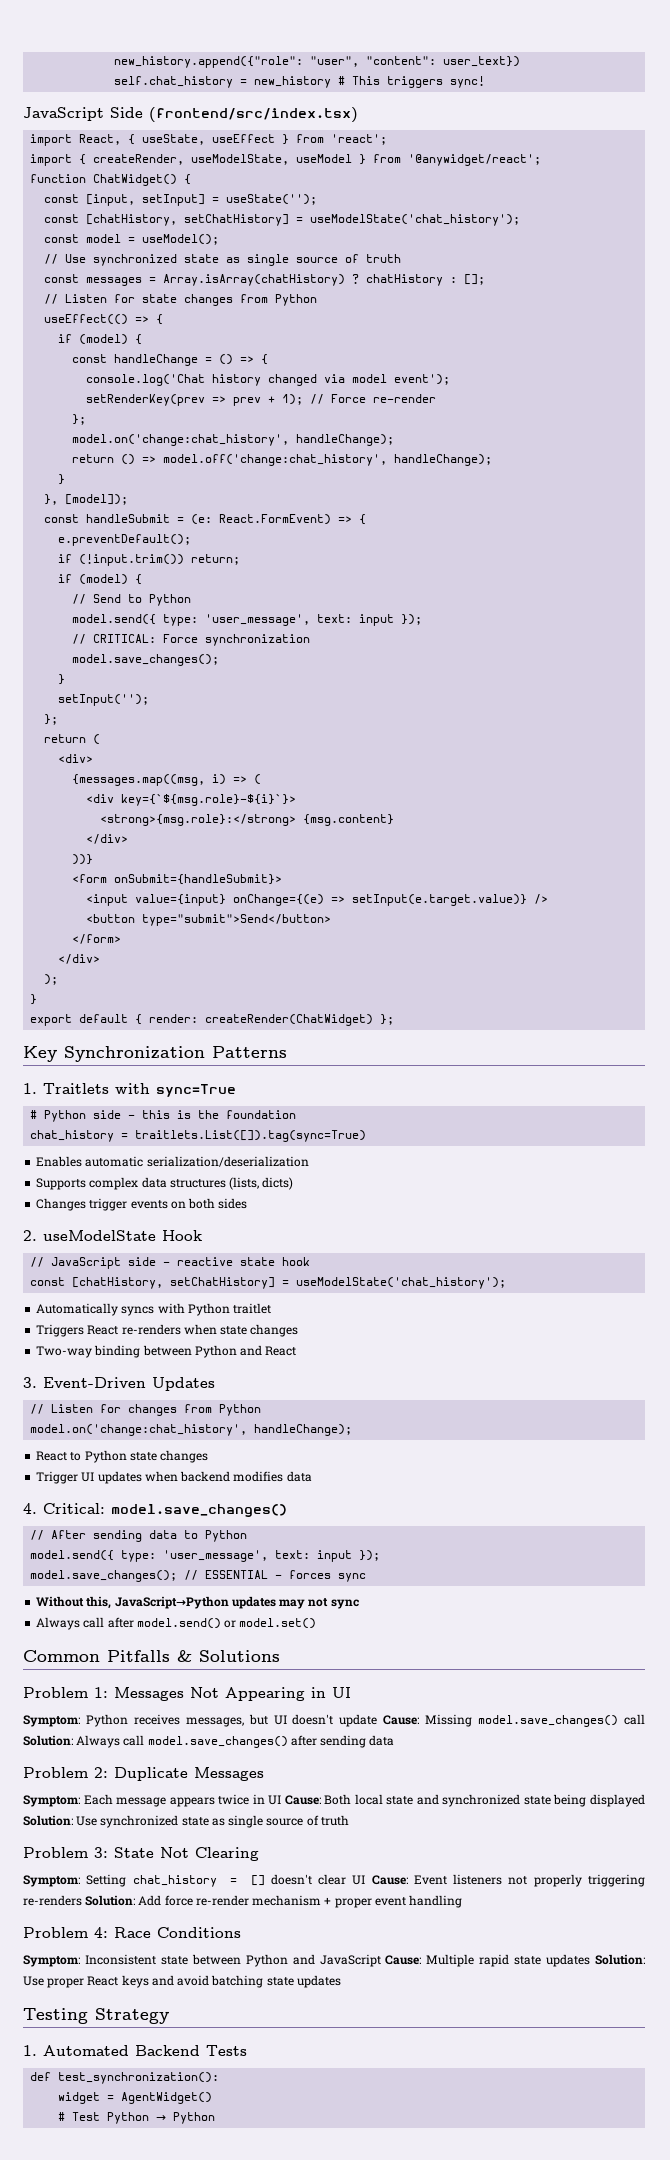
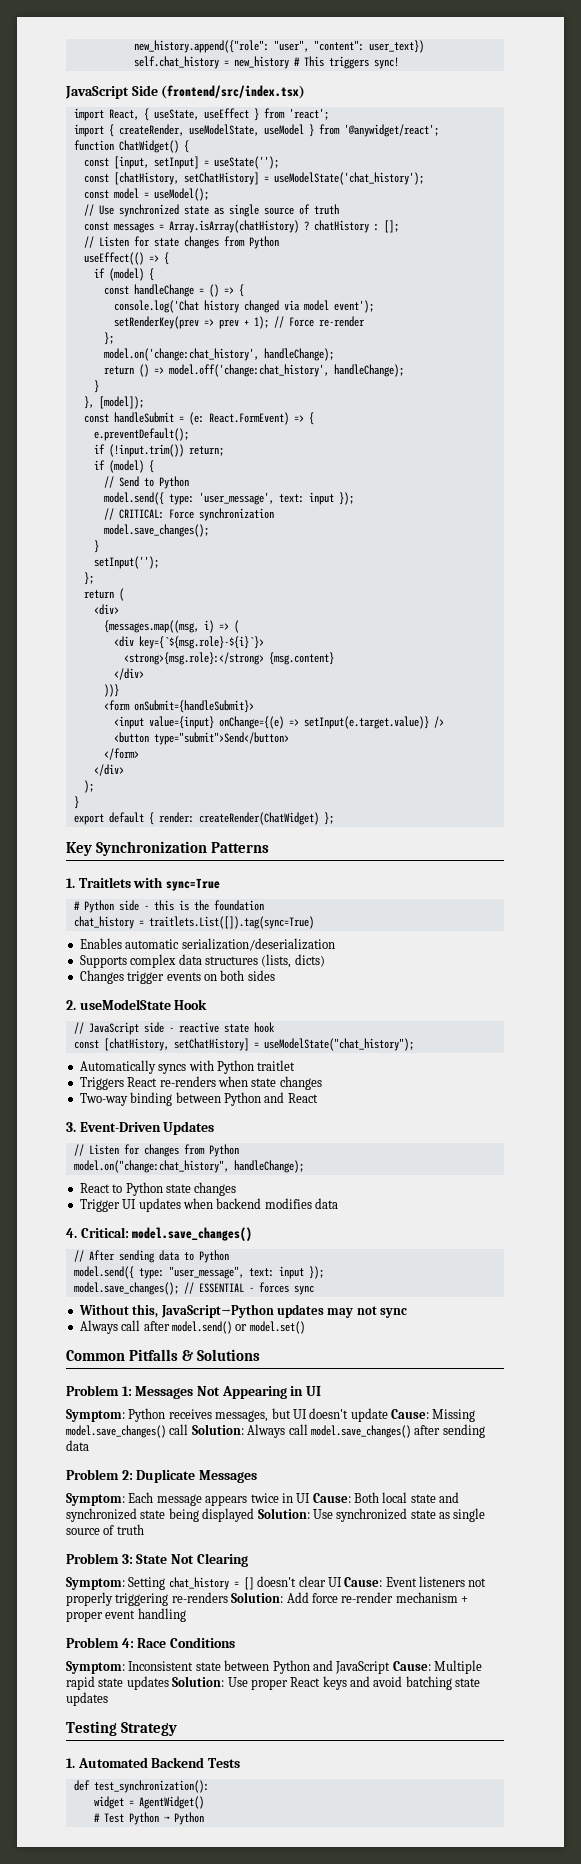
[296,1277,507,1289] useModelState('chat_history'); -> [263,1038,414,1051] useModelState("chat_history");
[30,1424,248,1436] model.on('change:chat_history', -> [73,1160,229,1173] model.on("change:chat_history",
[163,1550,269,1562] 'user_message', -> [168,1266,244,1279] "user_message",

